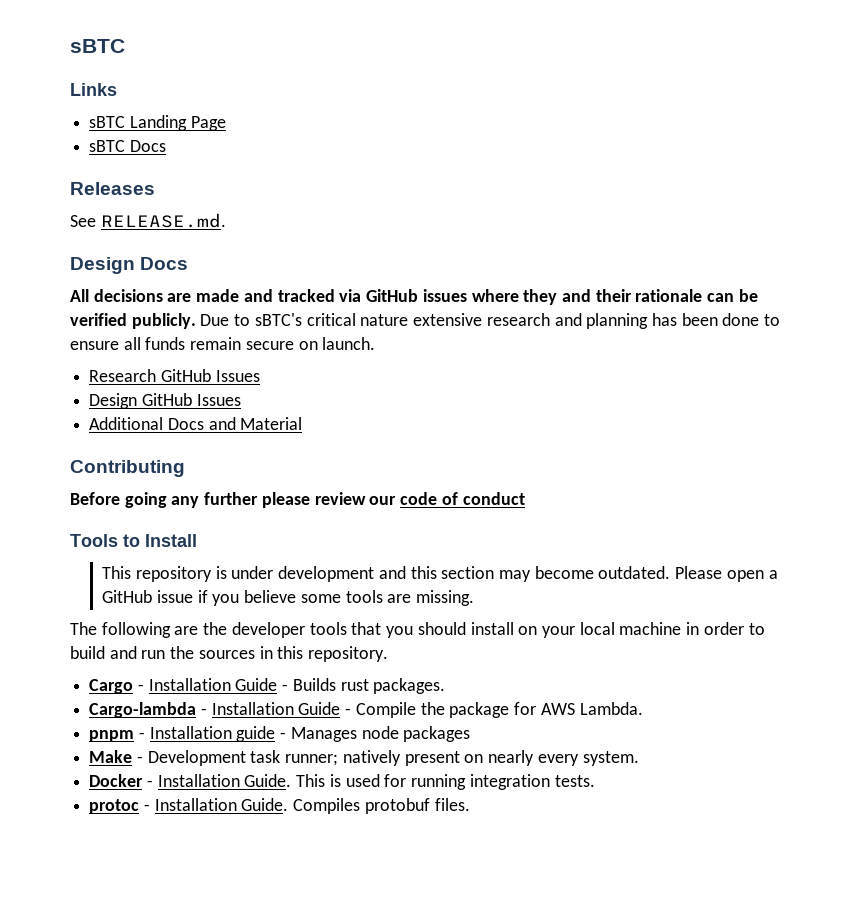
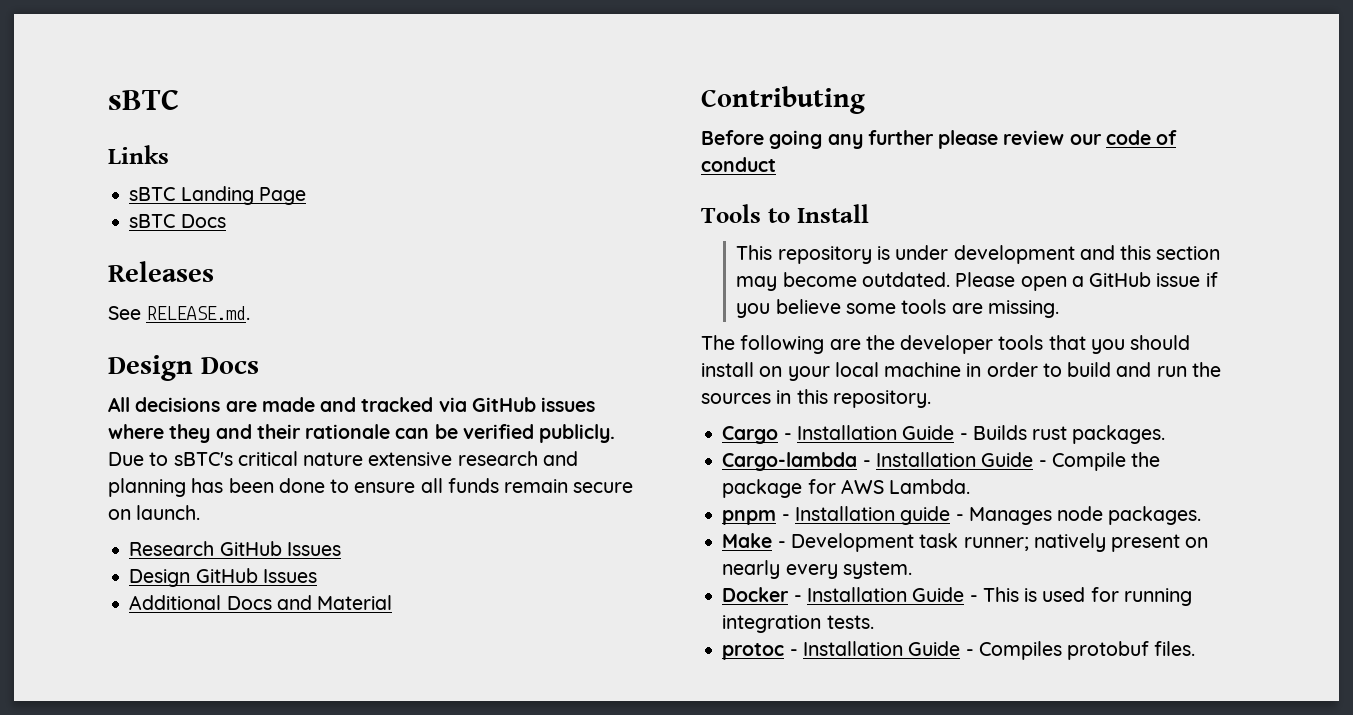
[403,726,471,742] packages -> [1108,506,1202,525] packages.
[244,774,292,787] Guide. -> [912,587,978,602] Guide -
[241,798,289,811] Guide. -> [908,641,974,656] Guide -

